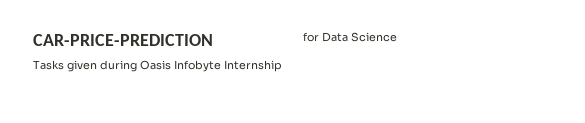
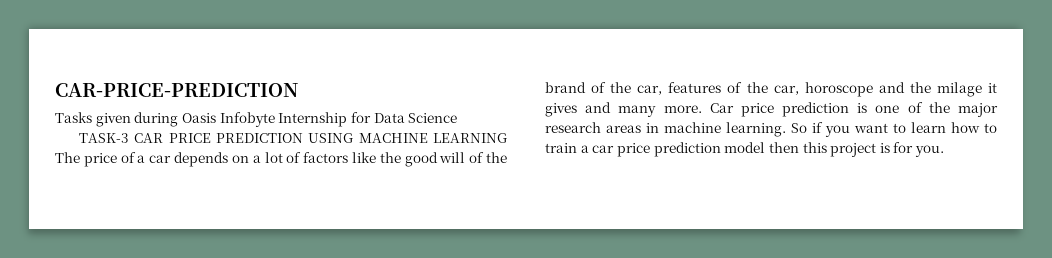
(397, 37) none -> [78,133,507,143] [55,152,507,167] [545,82,997,97] [545,102,998,117] [545,122,997,137] [545,142,945,157] // TASK-3 CAR PRICE PREDICTION USING MACHINE LEARNING The price of a car depends on a lot of factors like the good will of the brand of the car, features of the car, horoscope and the milage it gives and many more. Car price prediction is one of the major research areas in machine learning. So if you want to learn how to train a car price prediction model then this project is for you.

